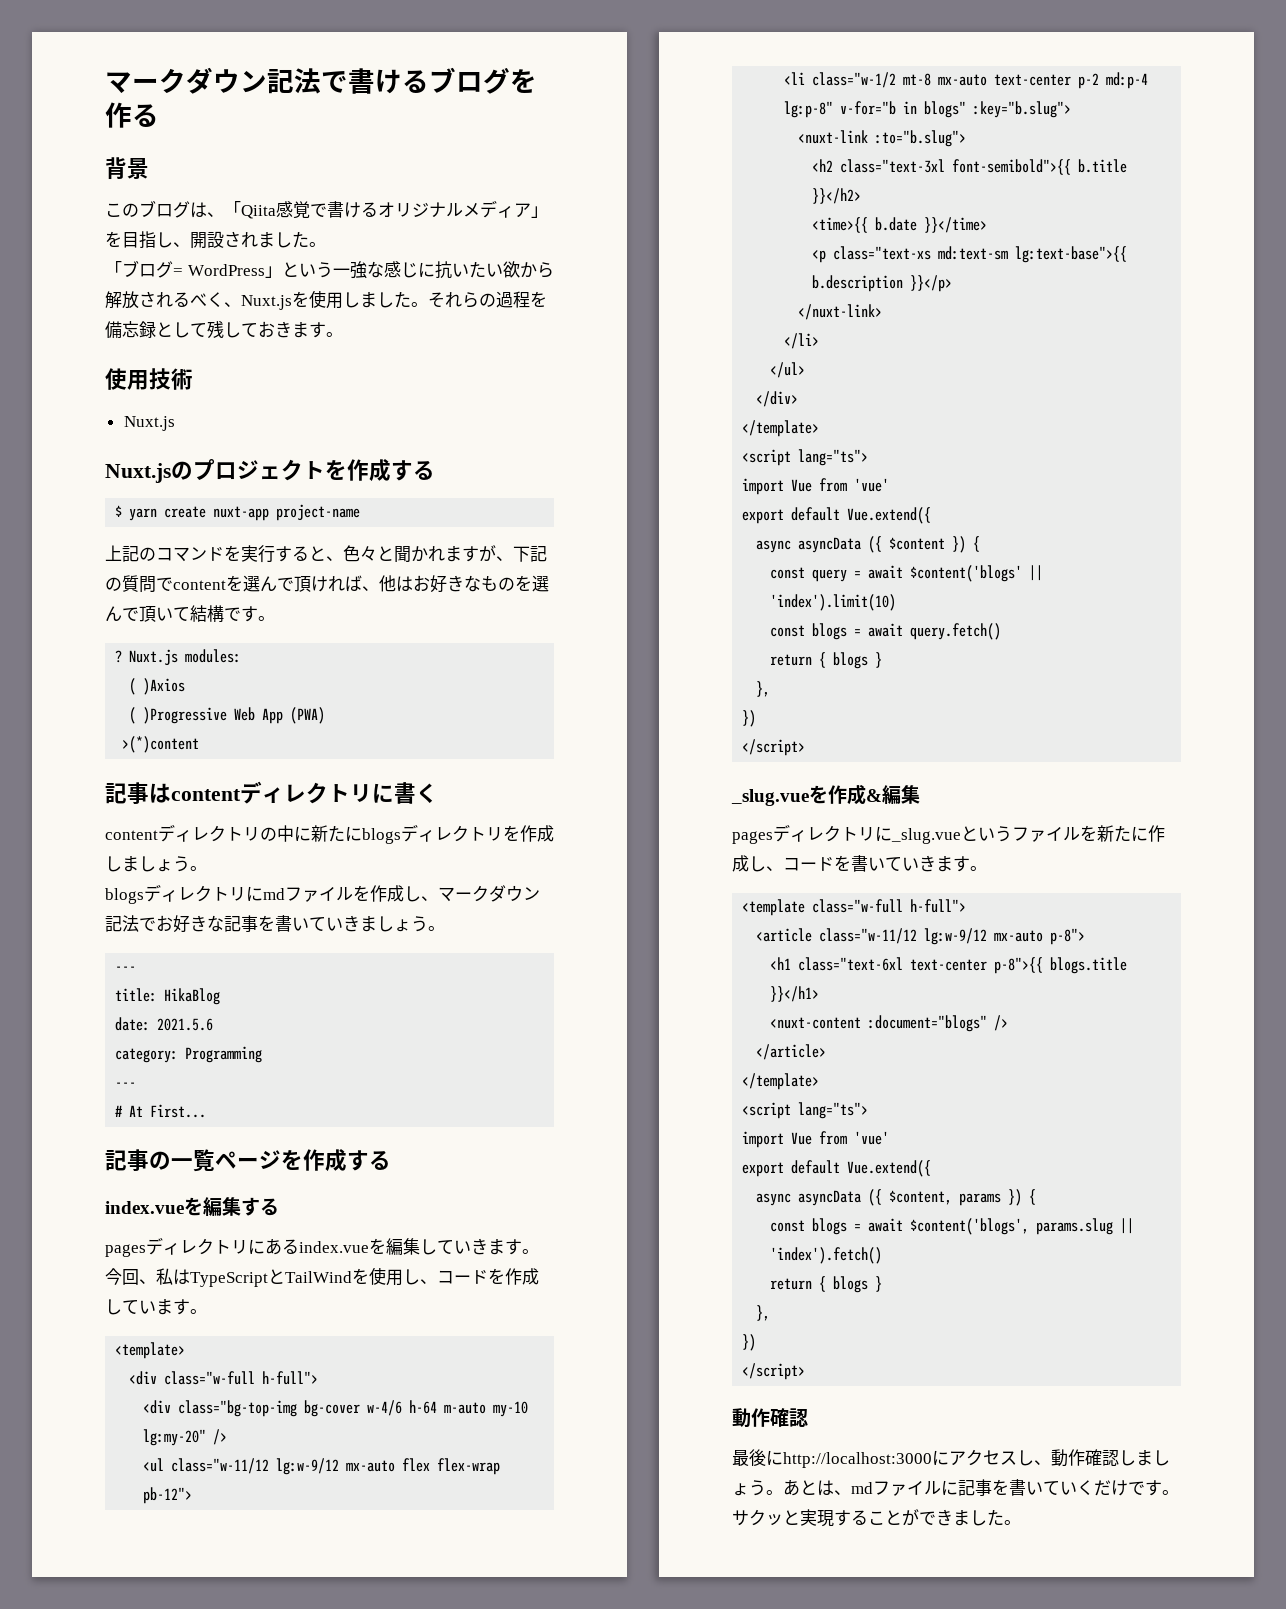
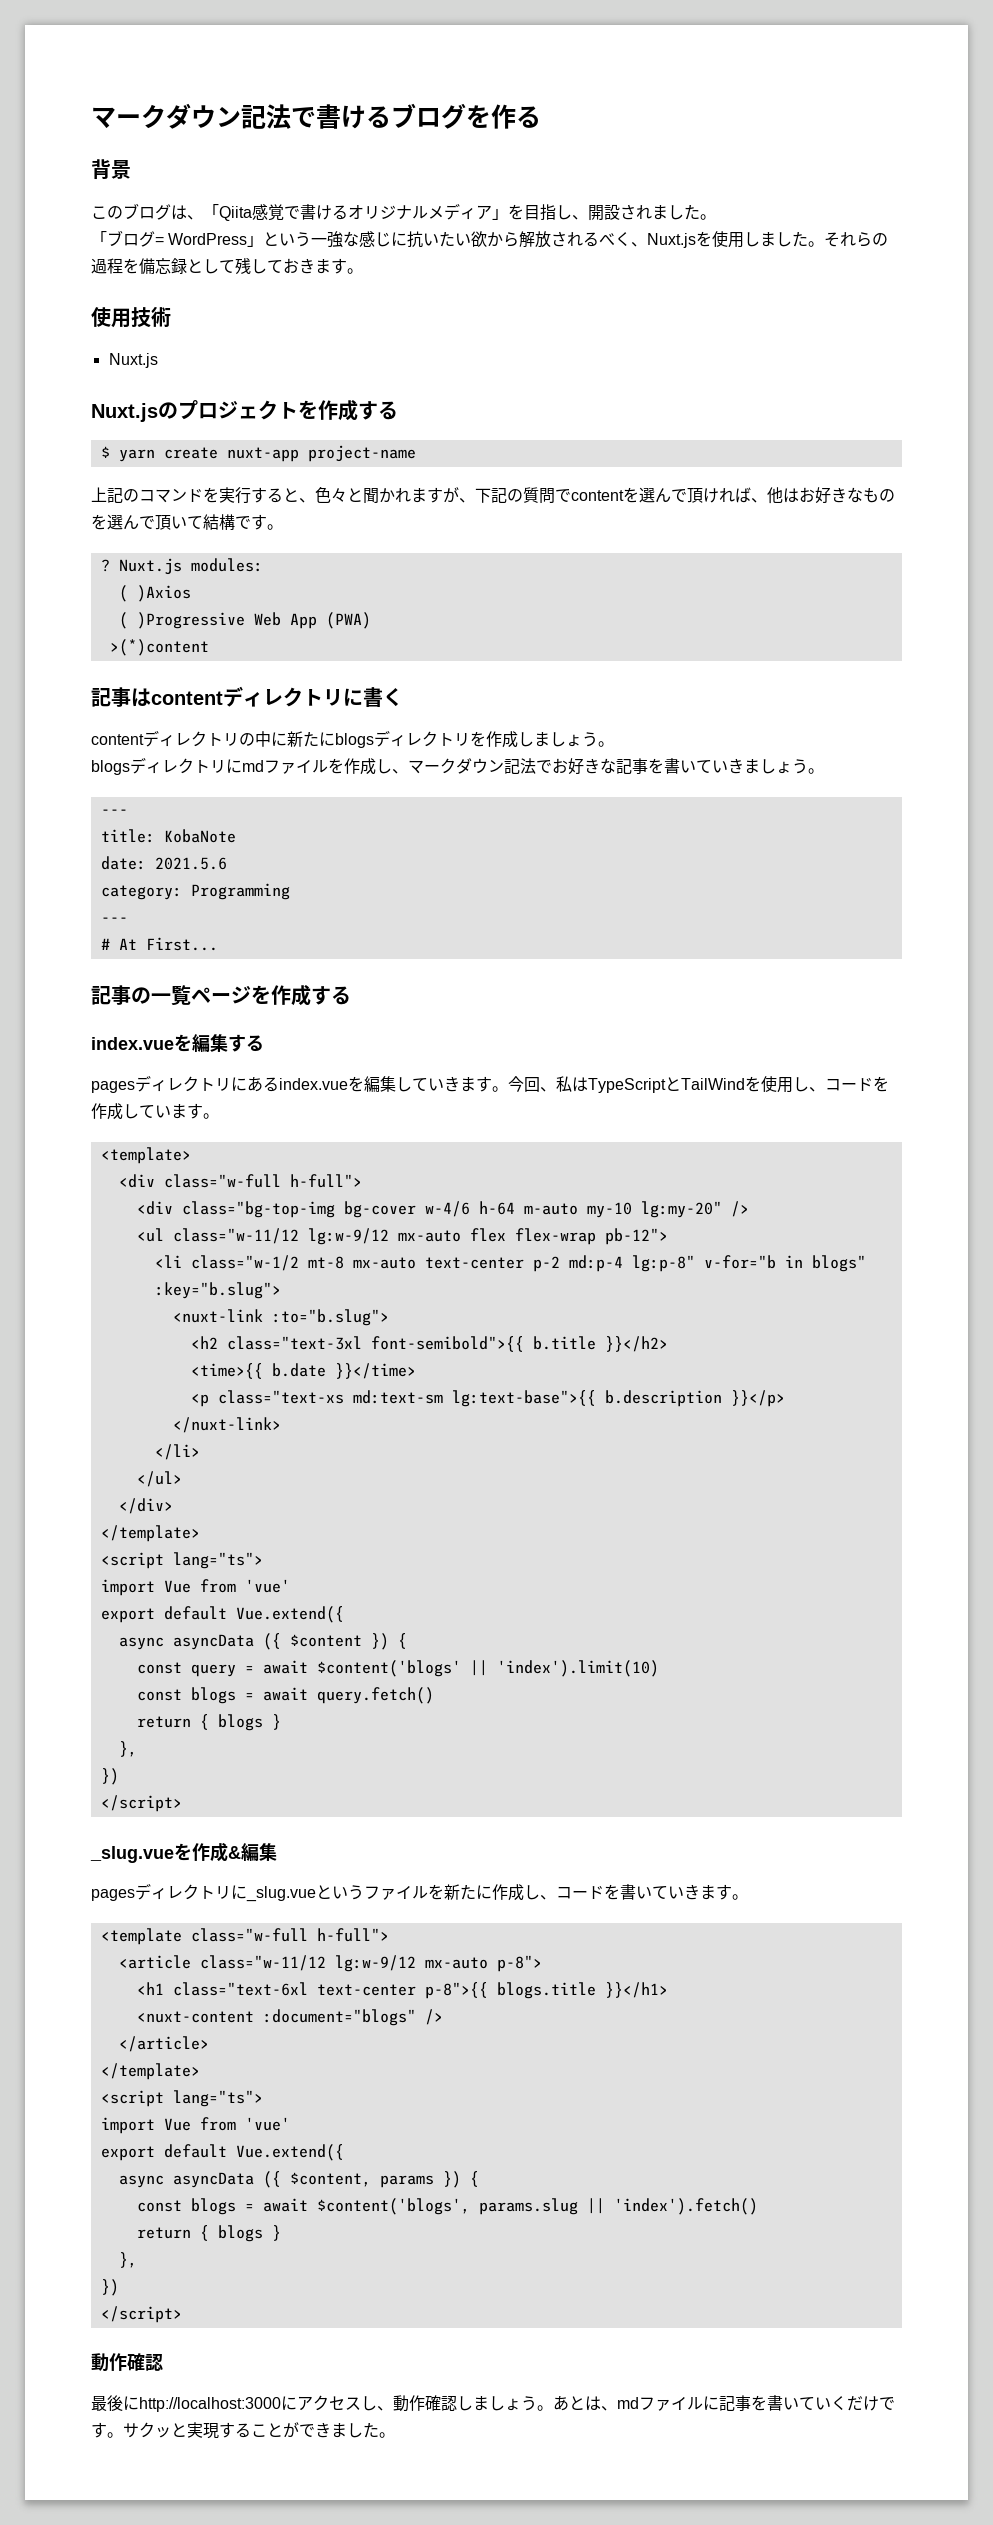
[164,988,221,1005] HikaBlog -> [163,829,236,843] KobaNote

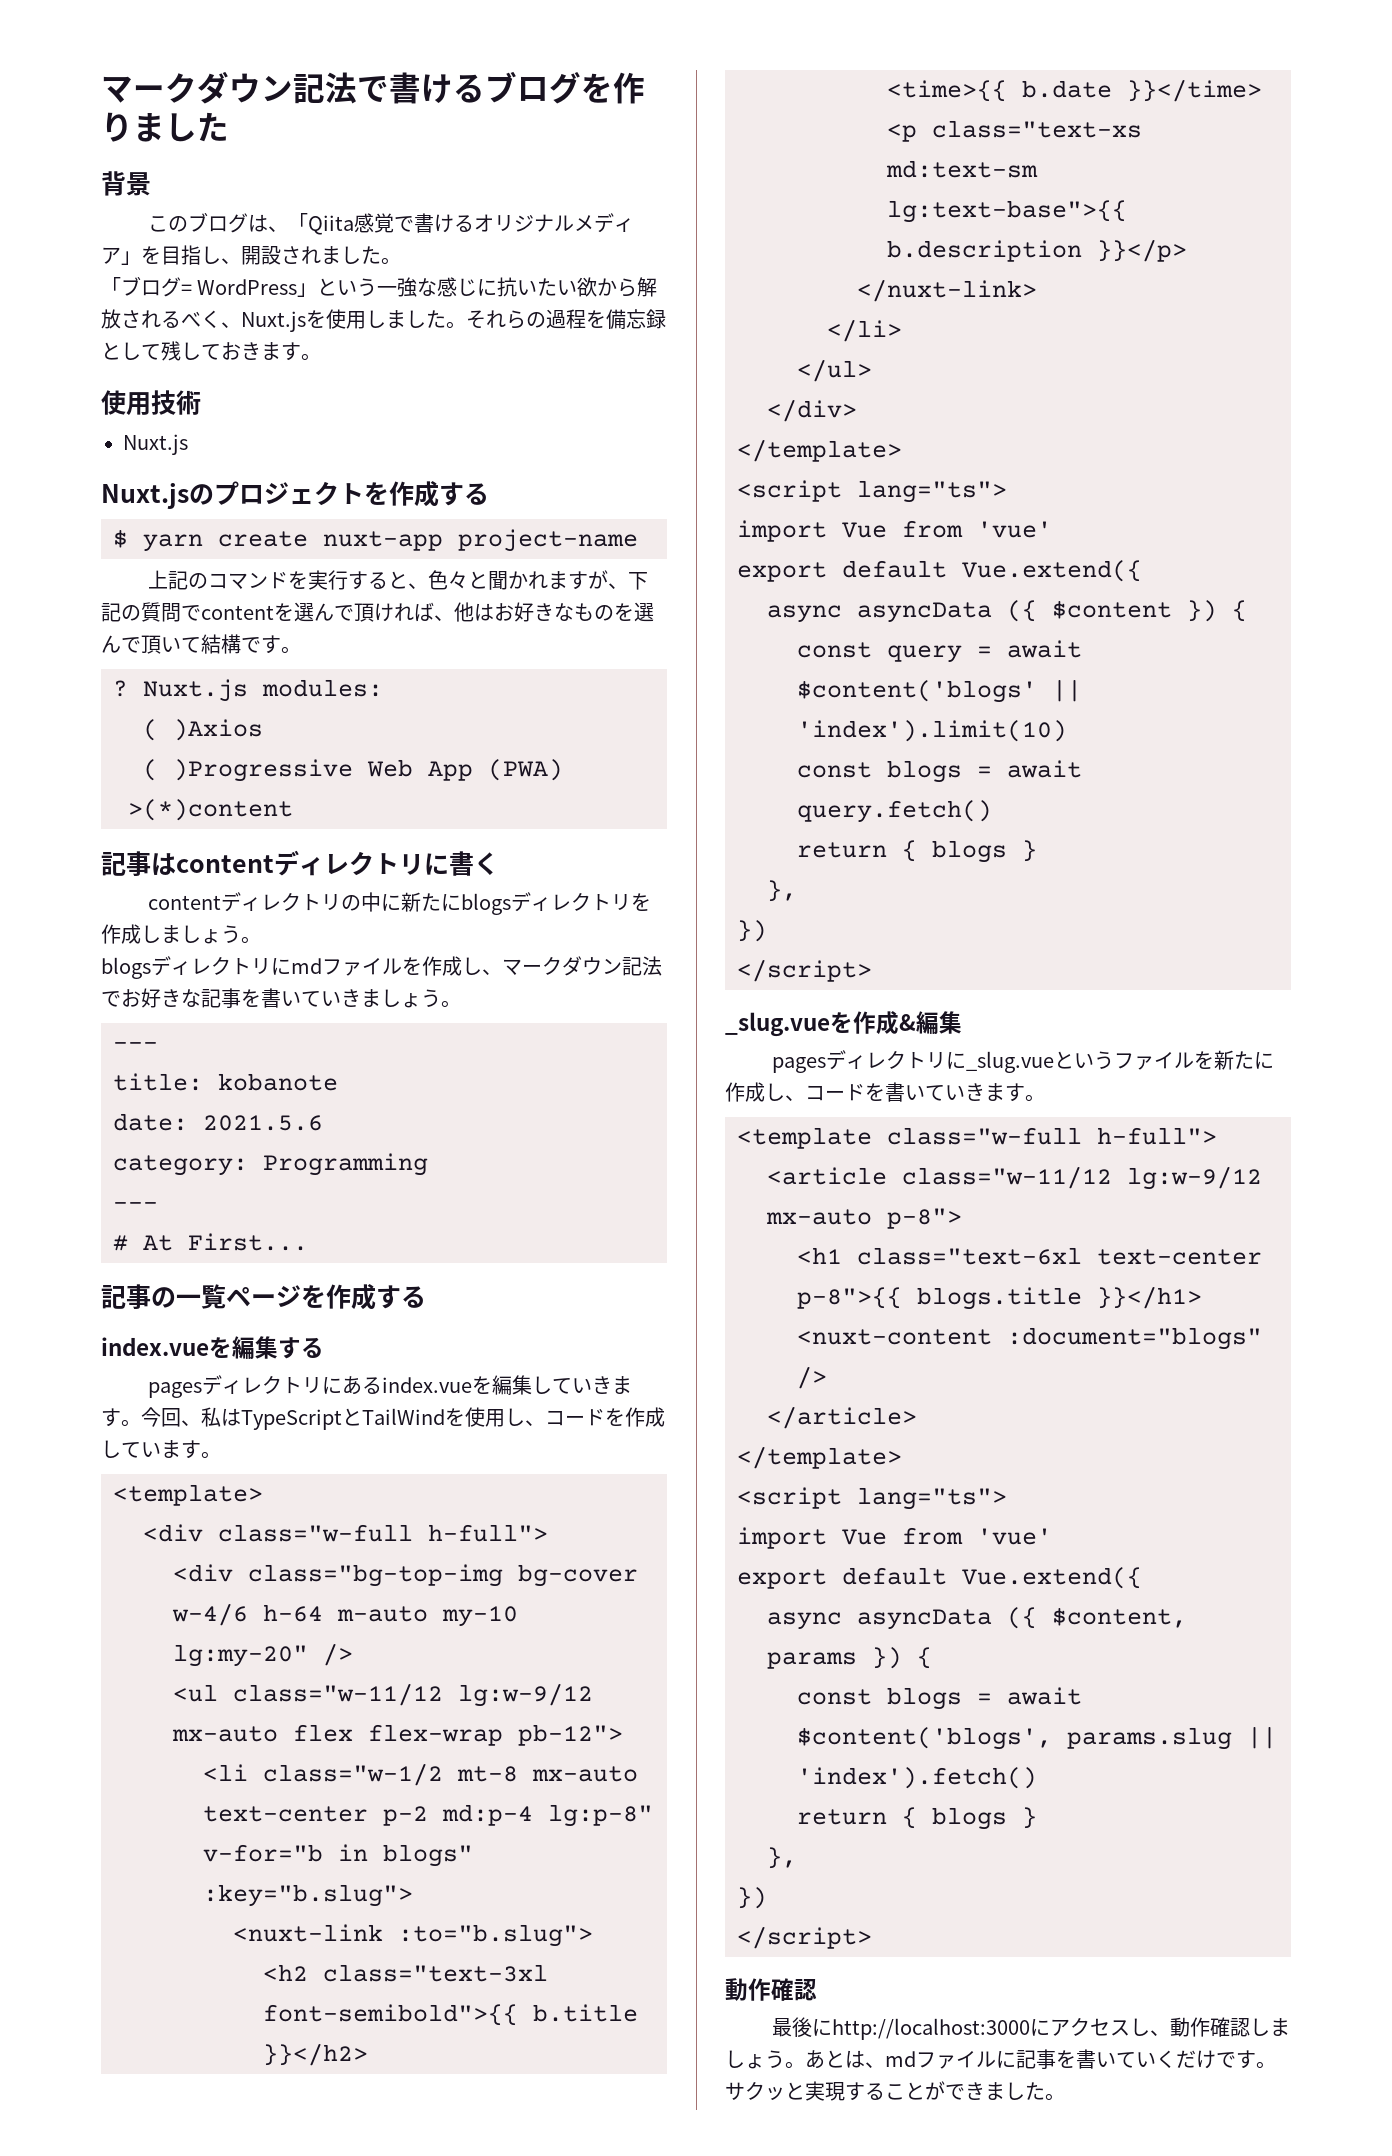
[516,106,541,128] る -> [101,112,229,142] りました
[163,829,236,843] KobaNote -> [218,1073,338,1091] kobanote

